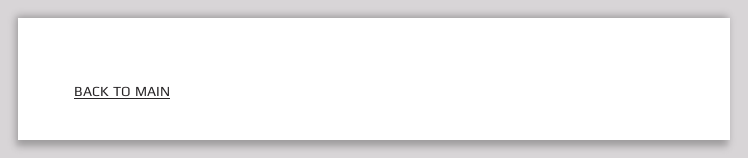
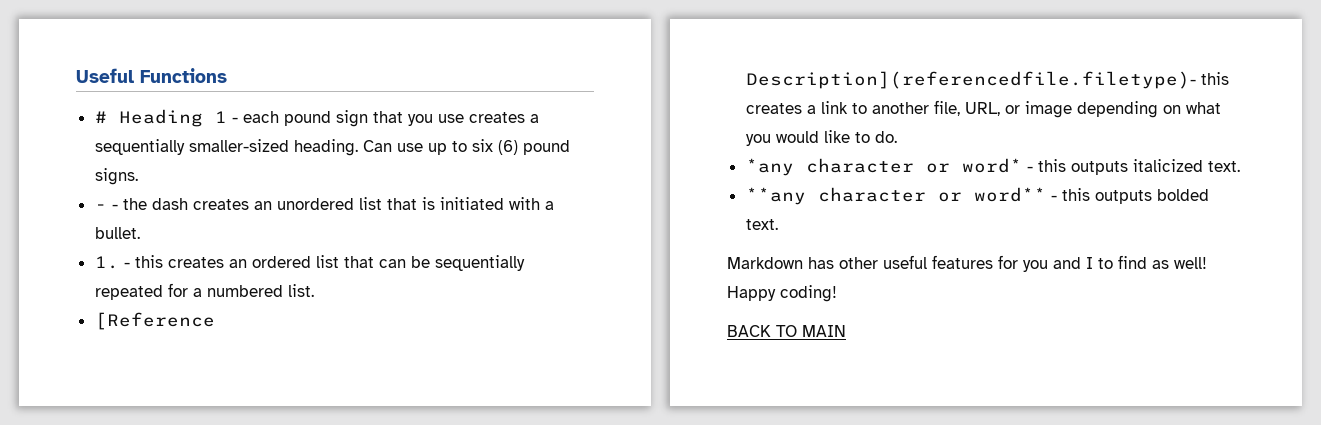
(74, 91) none -> [76,68,227,83] [94,109,539,127] [94,139,570,156] [94,168,138,185] [94,197,554,210] [94,227,140,239] [94,255,525,271] [94,283,314,300] [94,312,215,330] [745,71,1229,89] [745,100,1221,118] [745,130,897,146] [745,158,1240,176] [745,187,1209,205] [745,219,778,230] [727,255,1207,272] [727,285,837,302] Useful Functions // # Heading 1 - each pound sign that you use creates a sequentially smaller-sized heading. Can use up to six (6) pound signs. // - - the dash creates an unordered list that is initiated with a bullet. // 1. - this creates an ordered list that can be sequentially repeated for a numbered list. // [Reference Description](referencedfile.filetype)- this creates a link to another file, URL, or image depending on what you would like to do. // *any character or word* - this outputs italicized text. // **any character or word** - this outputs bolded text. // Markdown has other useful features for you and I to find as well! Happy coding! //

